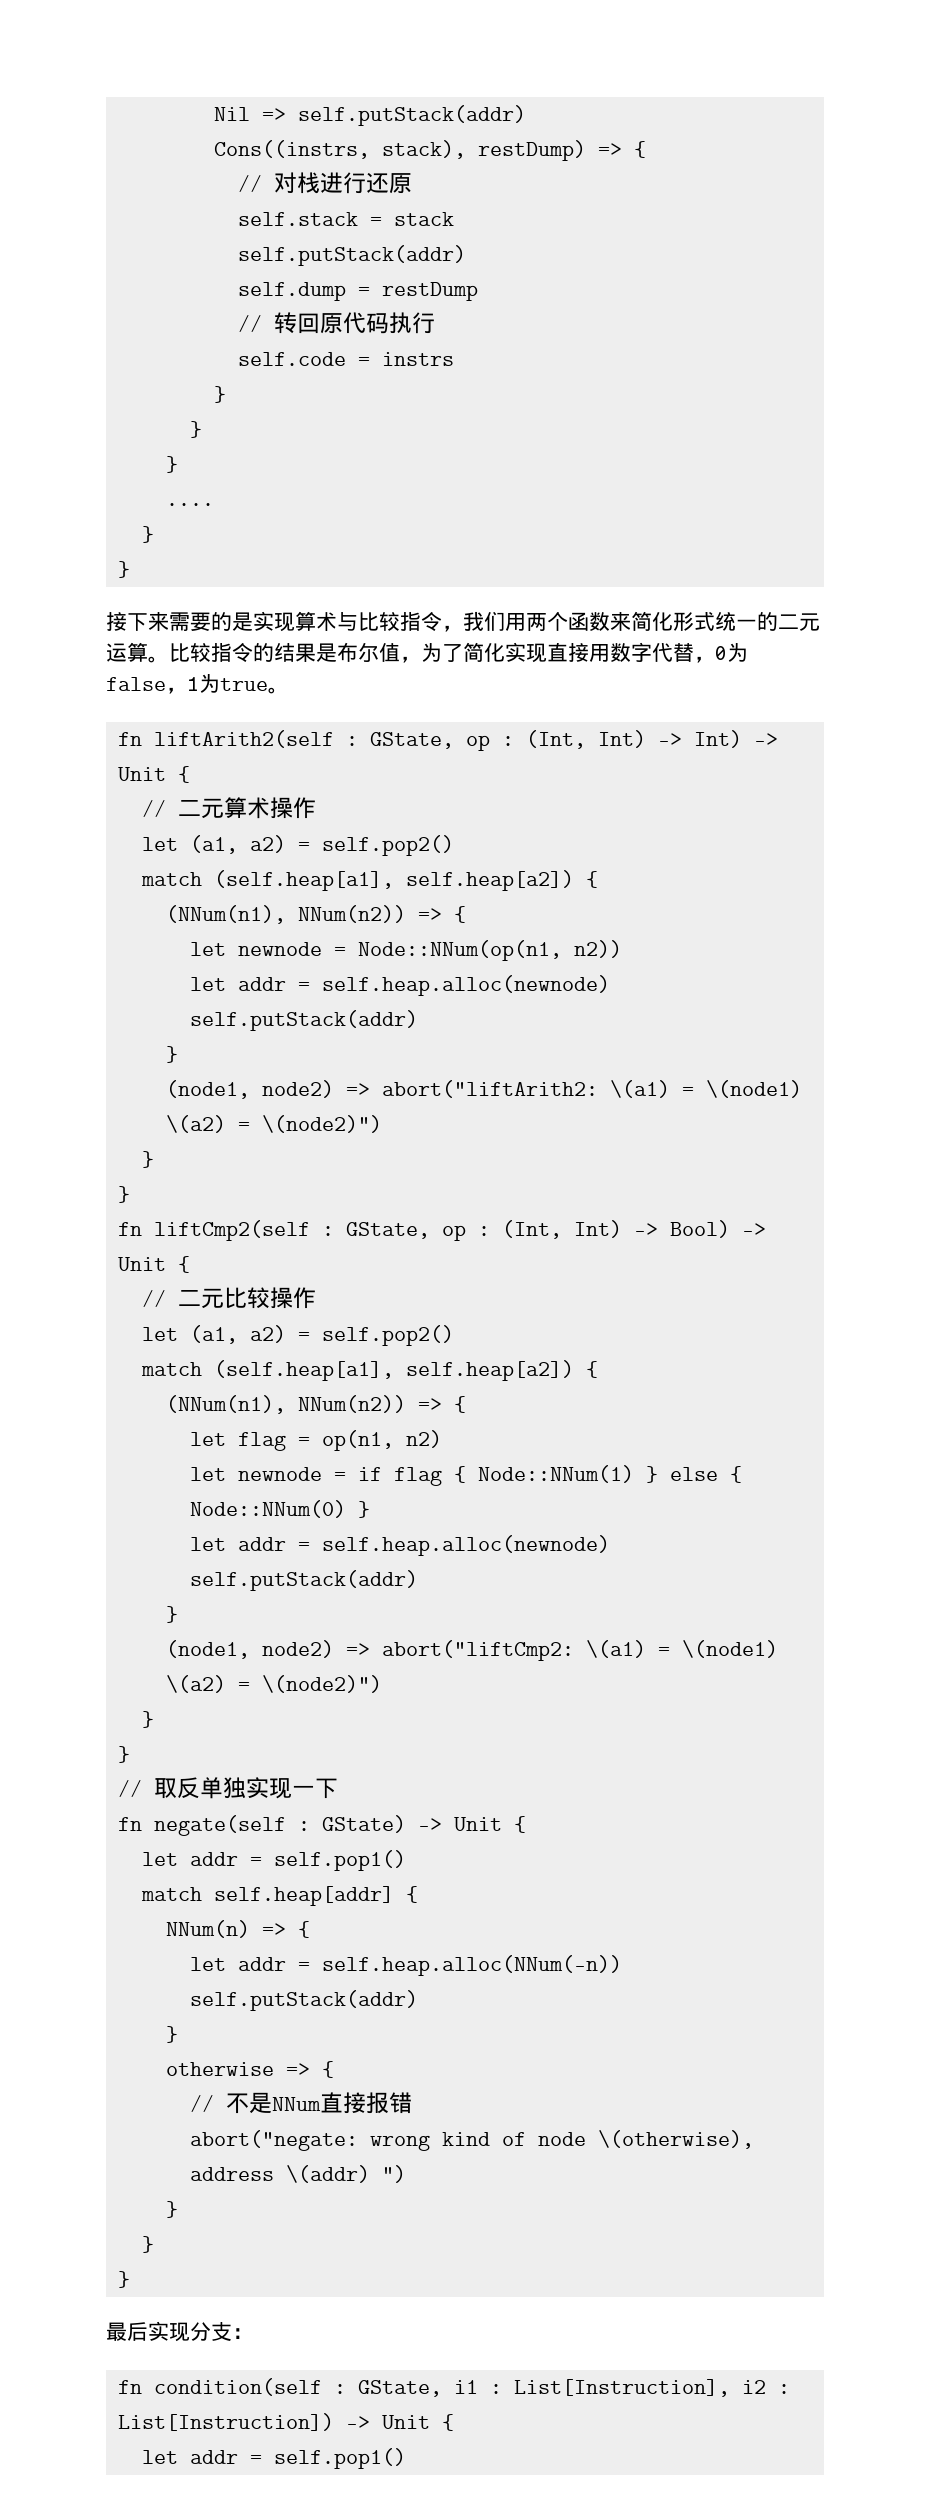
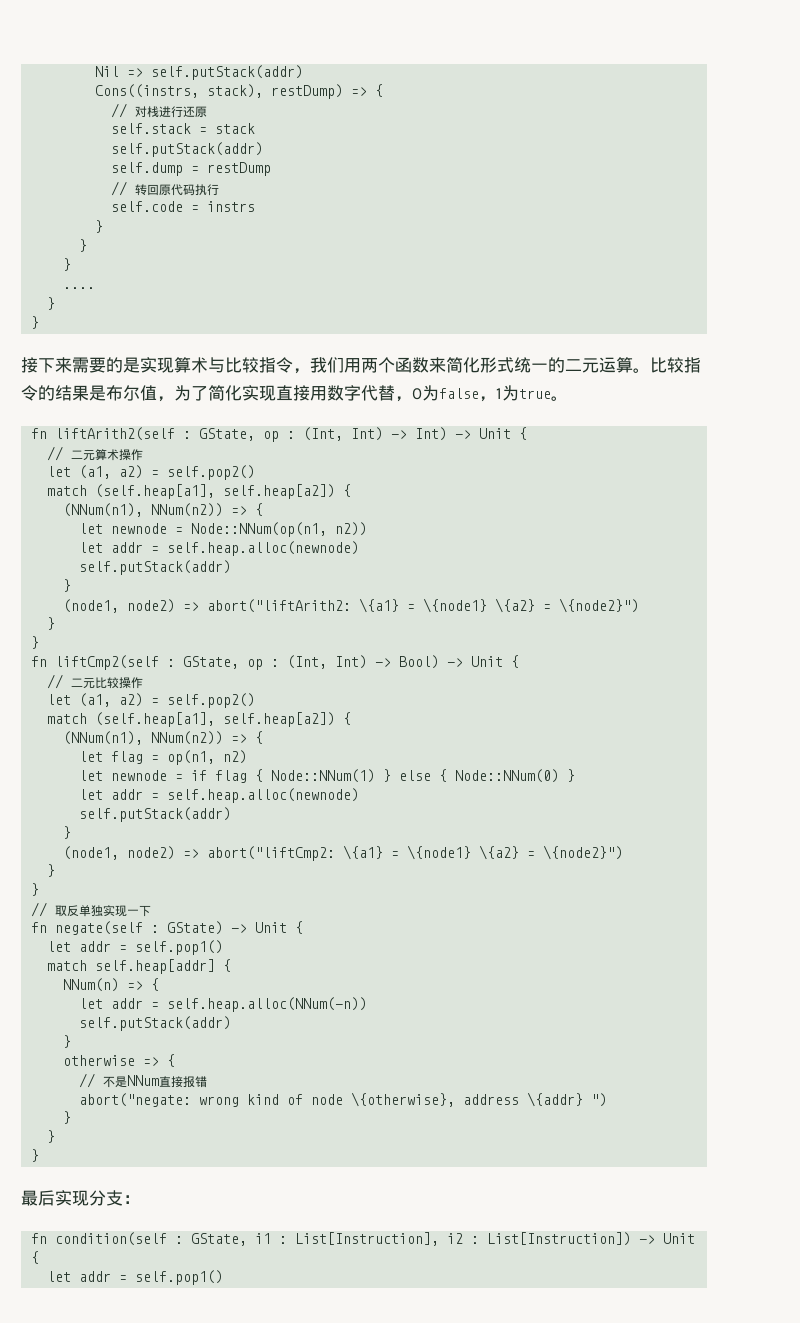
[610,1080,803,1098] [166,1115,383,1133] \(a1) = \(node1) \(a2) = \(node2)") -> [359,598,640,613] \{a1} = \{node1} \{a2} = \{node2}")
[586,1640,779,1658] [166,1675,383,1693] \(a1) = \(node1) \(a2) = \(node2)") -> [343,845,624,860] \{a1} = \{node1} \{a2} = \{node2}")
[598,2130,755,2149] [190,2165,371,2183] \(otherwise), address \(addr) -> [351,1092,584,1107] \{otherwise}, address \{addr}

